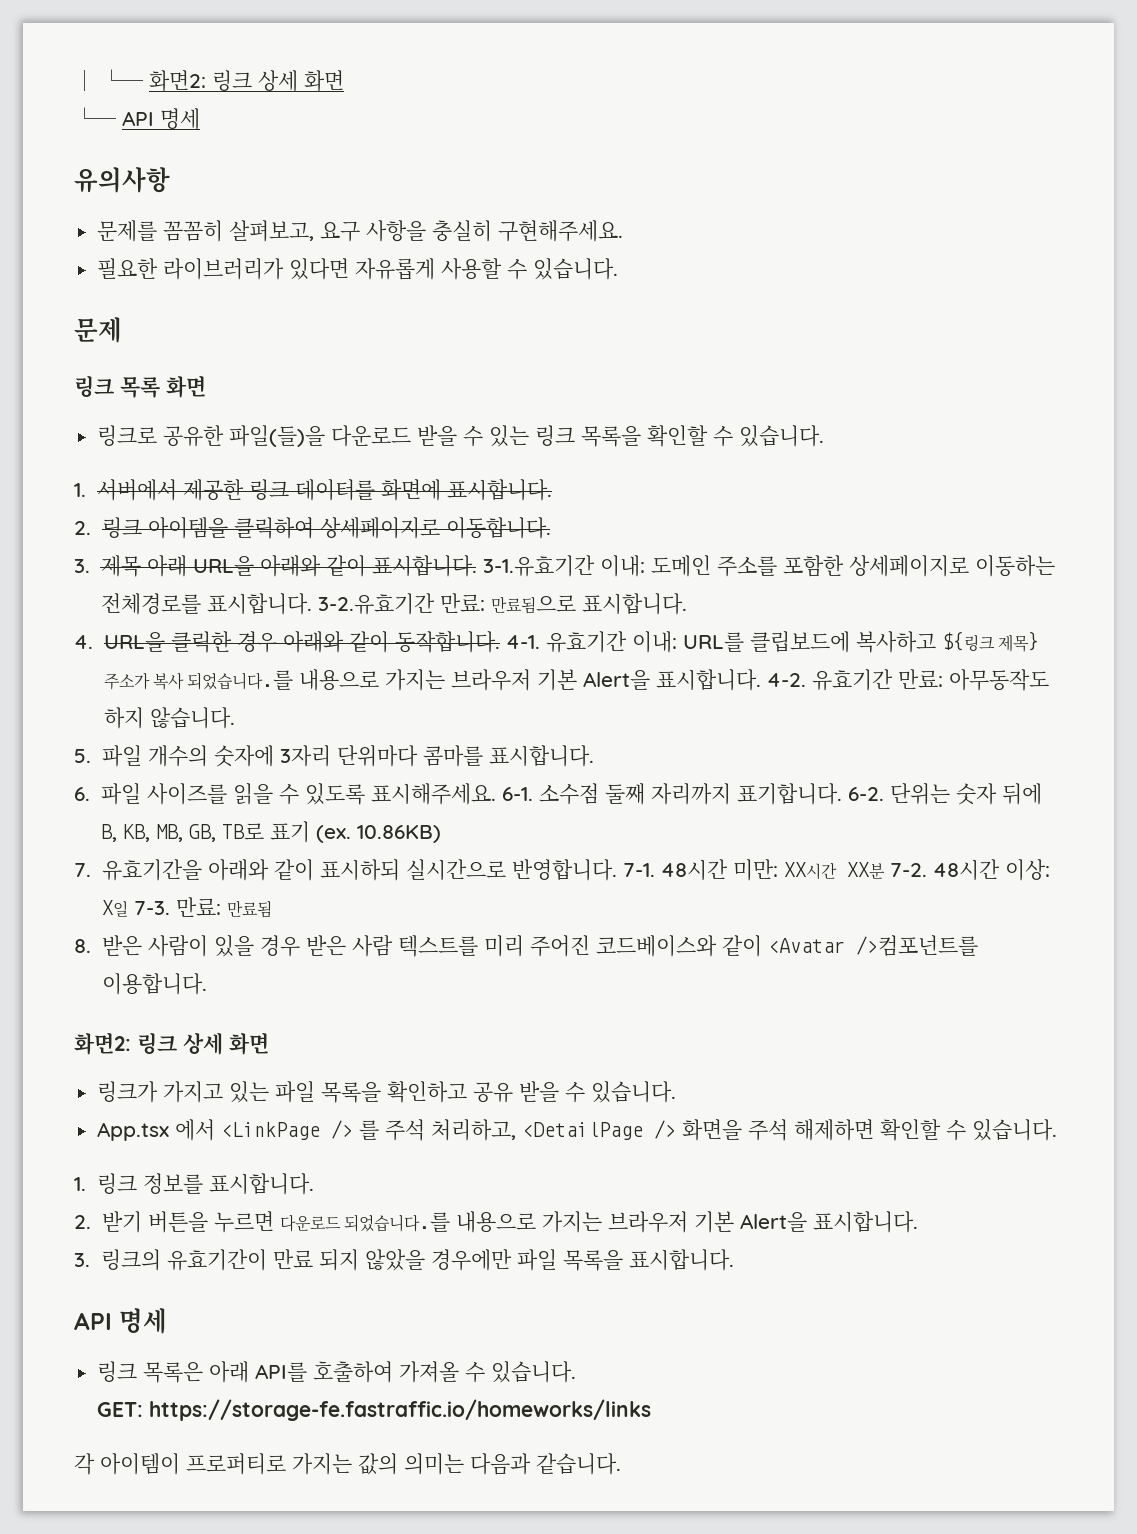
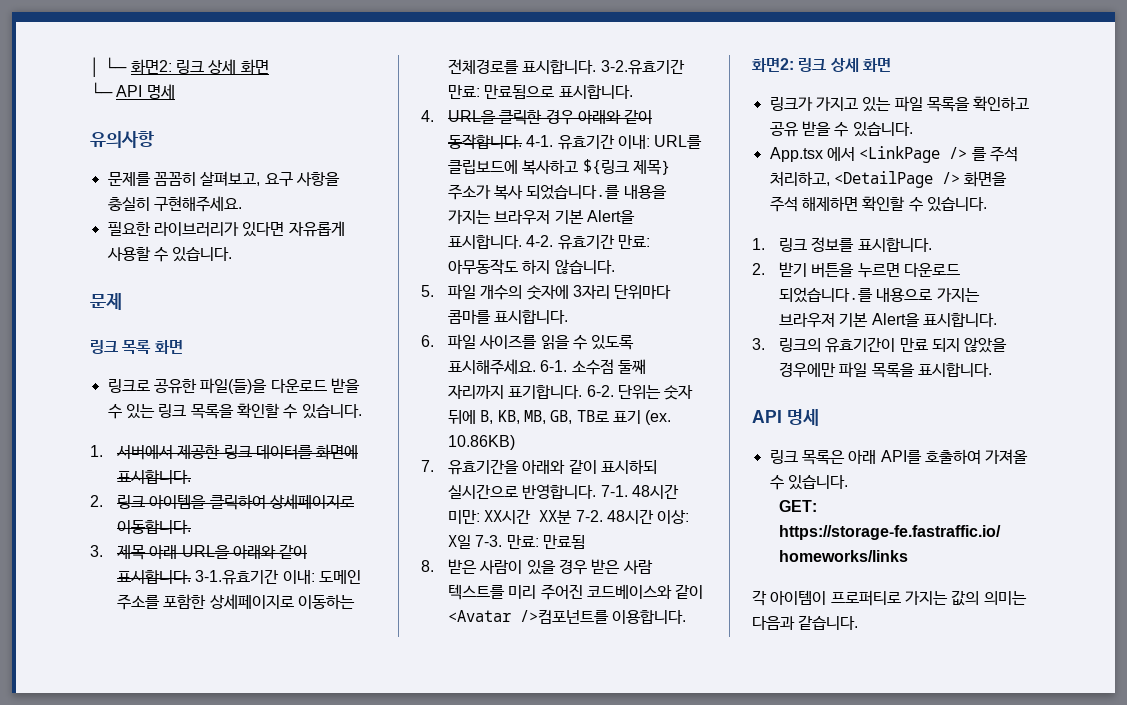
[299,669,380,691] 내용으로 -> [623,185,667,199] 내용을

